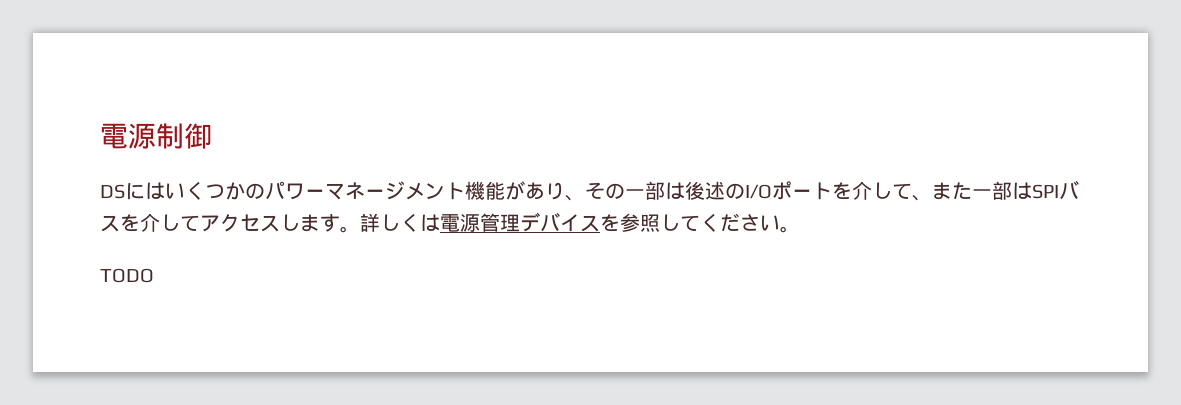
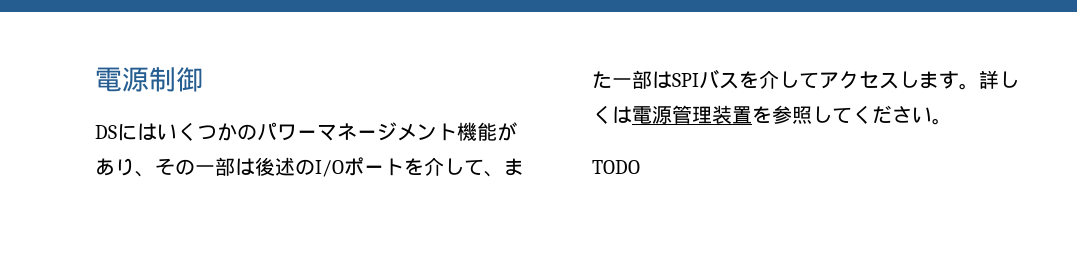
[520,212,600,232] デバイス -> [712,105,752,124] 装置

